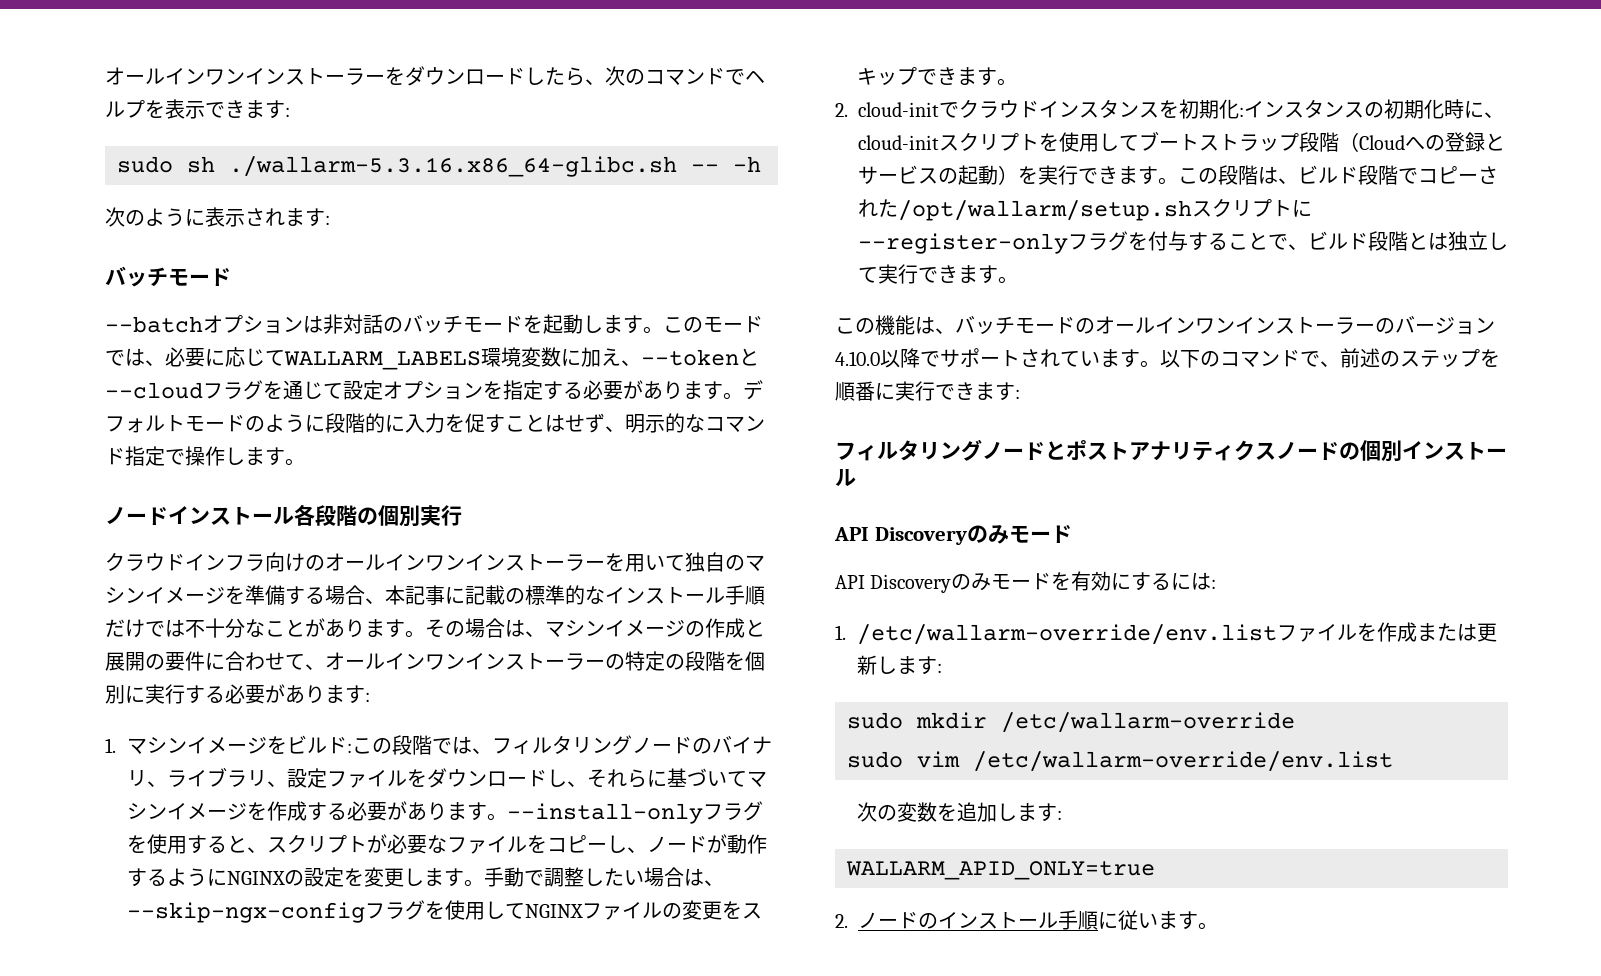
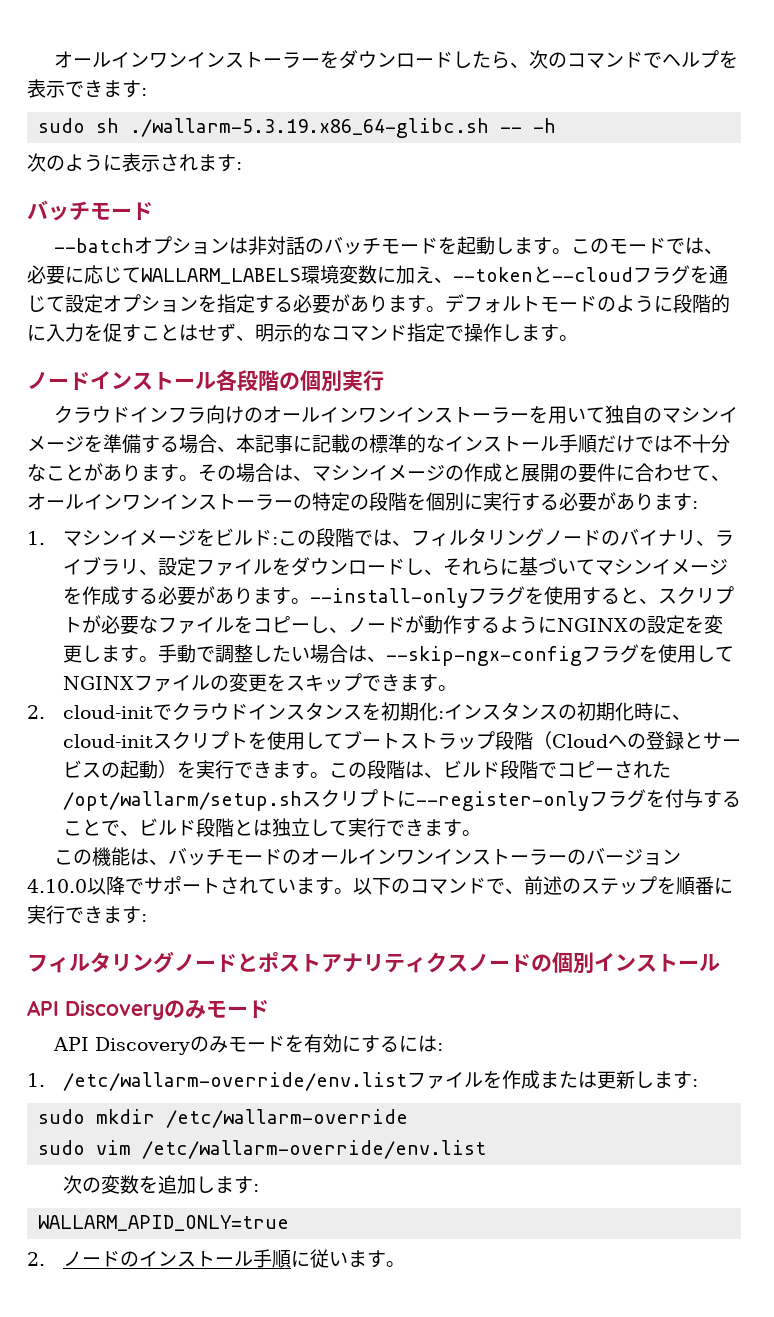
[229,156,677,177] ./wallarm-5.3.16.x86_64-glibc.sh -> [130,118,490,138] ./wallarm-5.3.19.x86_64-glibc.sh

